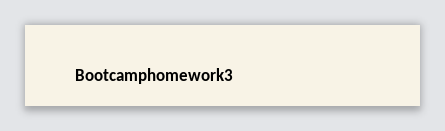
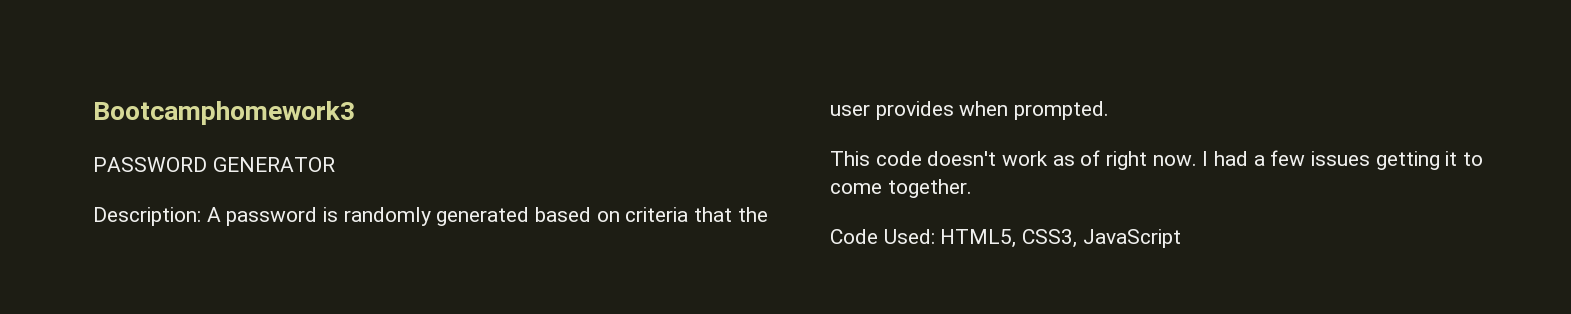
(233, 76) none -> [93,157,335,172] [93,207,768,226] [830,101,1110,120] [830,150,1484,170] [830,179,972,198] [830,229,1181,248] // PASSWORD GENERATOR // Description: A password is randomly generated based on criteria that the user provides when prompted. // This code doesn't work as of right now. I had a few issues getting it to come together. // Code Used: HTML5, CSS3, JavaScript

